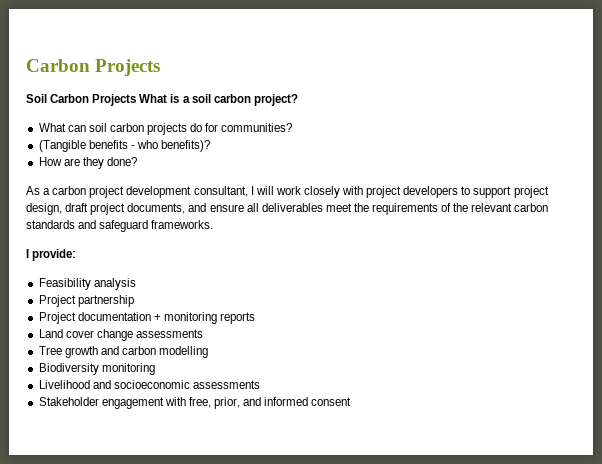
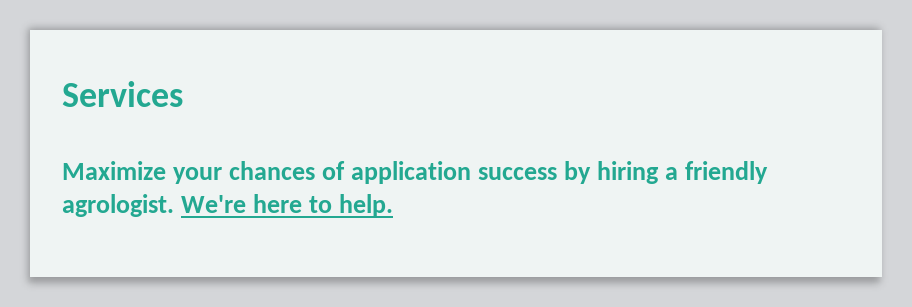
[26,59,161,76] [26,94,298,106] [38,123,293,135] [38,140,211,152] [38,157,137,169] [26,186,549,198] [26,203,549,215] [26,220,214,232] [26,249,77,261] [38,278,136,290] [38,295,134,307] [38,312,256,324] [38,329,203,341] [38,346,209,358] [38,363,155,375] [38,380,260,389] [38,397,352,409] Carbon Projects // Soil Carbon Projects What is a soil carbon project? // What can soil carbon projects do for communities? // (Tangible benefits - who benefits)? // How are they done? // As a carbon project development consultant, I will work closely with project developers to support project design, draft project documents, and ensure all deliverables meet the requirements of the relevant carbon standards and safeguard frameworks. // I provide: // Feasibility analysis // Project partnership // Project documentation + monitoring reports // Land cover change assessments // Tree growth and carbon modelling // Biodiversity monitoring // Livelihood and socioeconomic assessments // Stakeholder engagement with free, prior, and informed consent -> [62,81,183,107] [62,161,769,184] [62,194,394,217] Services // Maximize your chances of application success by hiring a friendly agrologist. We're here to help.

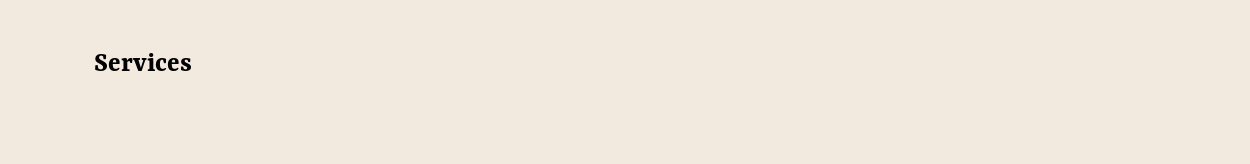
[62,161,769,184] [62,194,394,217] // Maximize your chances of application success by hiring a friendly agrologist. We're here to help. -> (192, 62) none

